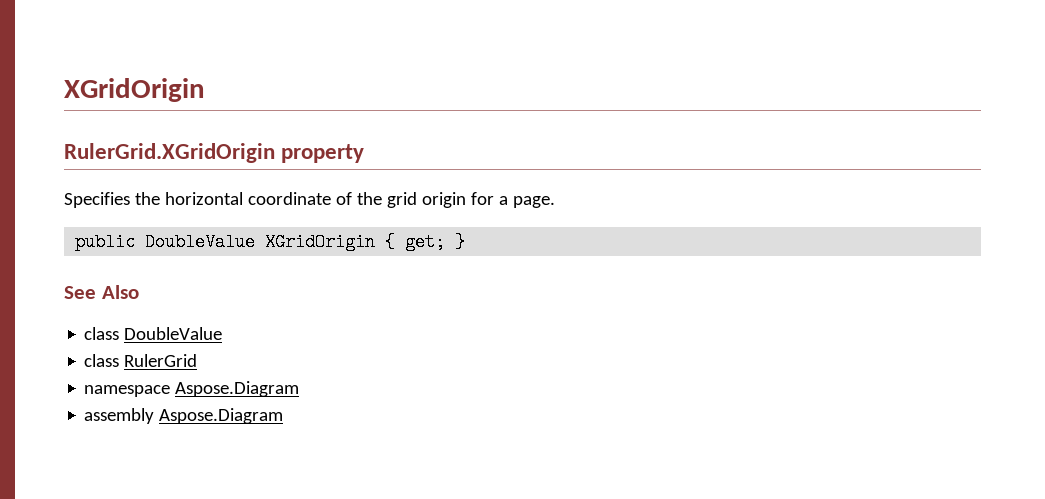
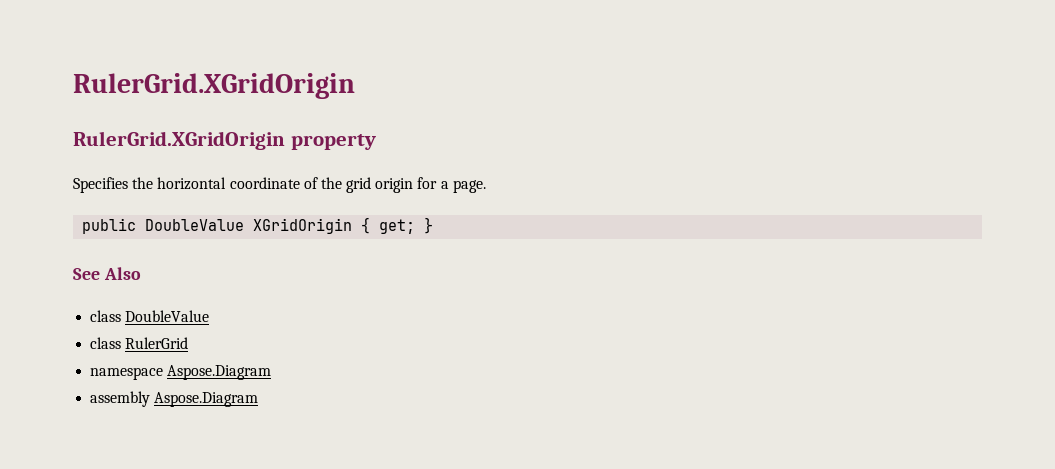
[64,78,205,102] XGridOrigin -> [73,73,355,99] RulerGrid.XGridOrigin

